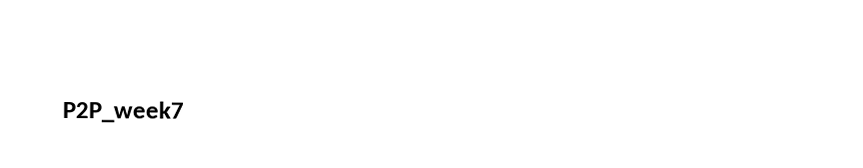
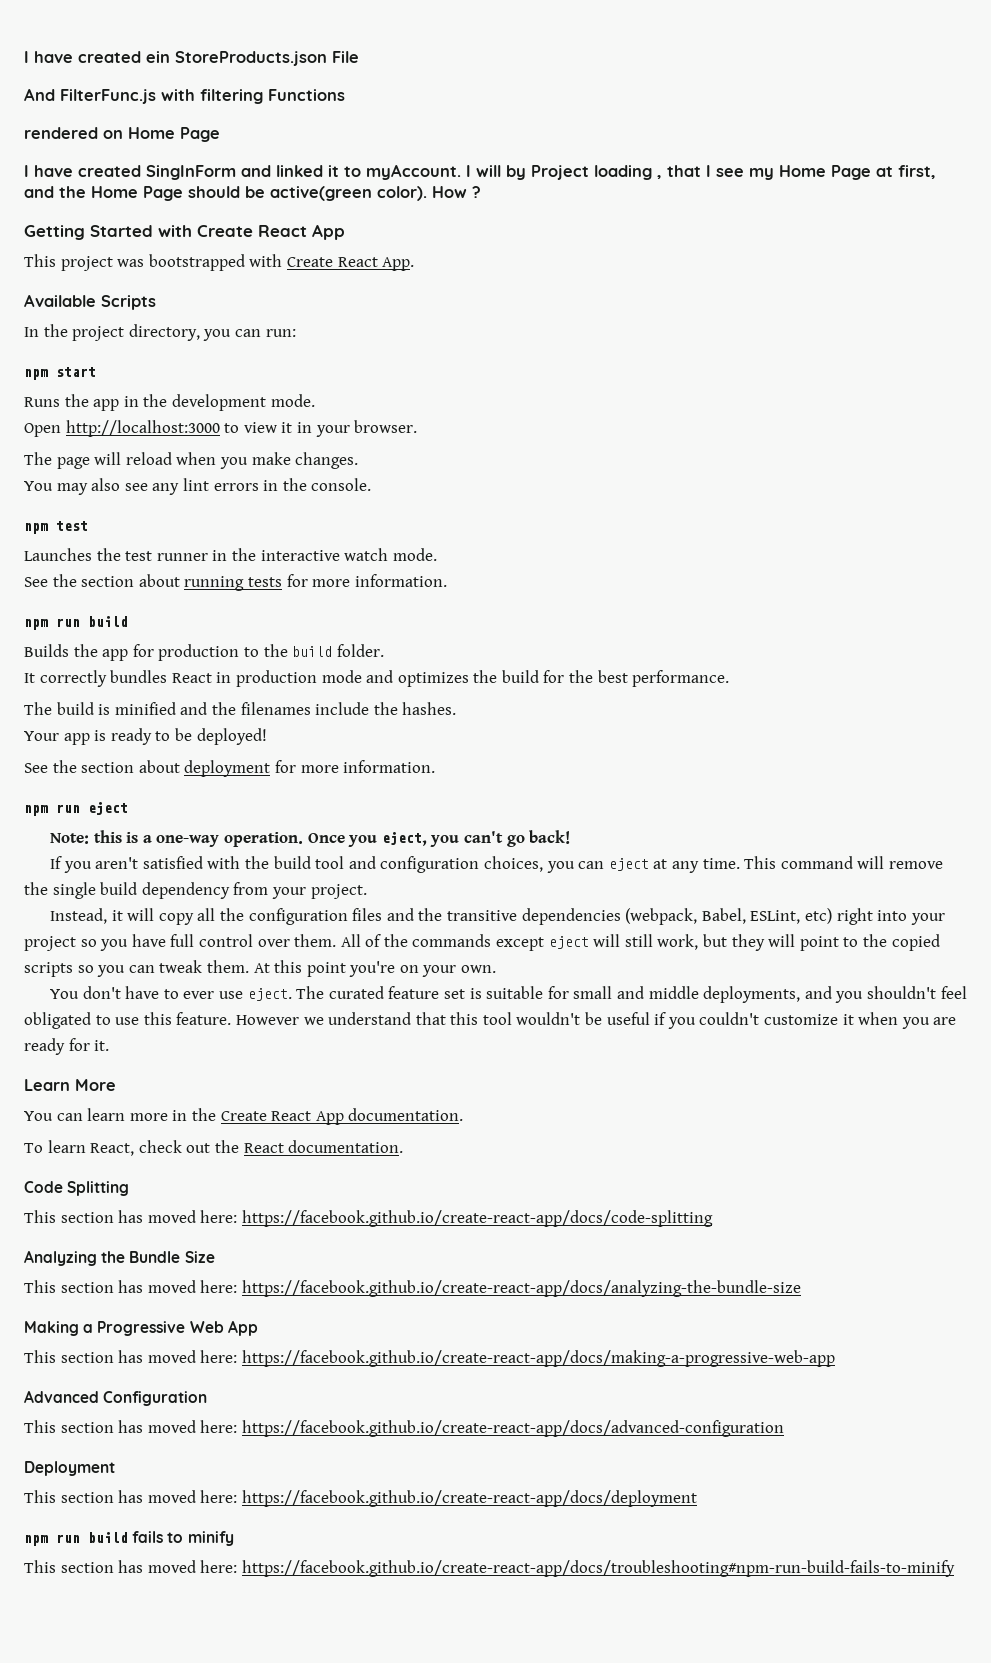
[62,101,184,123] P2P_week7 -> [24,51,359,66] [24,88,345,104] [24,127,220,142] [24,164,936,180] [24,186,481,201] [24,224,345,240] [24,254,415,271] [24,294,156,310] [24,324,296,341] [24,367,96,380] [24,394,315,411] [24,420,418,437] [24,452,359,469] [24,478,372,495] [24,521,88,534] [24,548,437,561] [24,574,447,591] [24,616,128,630] [24,644,384,661] [24,670,730,687] [24,702,457,715] [24,728,267,745] [24,760,436,777] [24,802,128,816] [50,830,571,847] [50,856,943,873] [24,882,367,899] [50,908,945,925] [24,934,940,951] [24,960,497,977] [50,986,967,1003] [24,1012,957,1029] [24,1038,110,1055] [24,1079,116,1091] [24,1108,464,1125] [24,1140,404,1156] [24,1181,130,1196] [24,1210,713,1227] [24,1250,215,1266] [24,1280,801,1297] [24,1320,258,1336] [24,1350,835,1367] [24,1390,208,1406] [24,1420,784,1437] [24,1461,115,1476] [24,1490,697,1507] [24,1531,234,1546] [24,1560,955,1577] I have created ein StoreProducts.json File // And FilterFunc.js with filtering Functions // rendered on Home Page // I have created SingInForm and linked it to myAccount. I will by Project loading , that I see my Home Page at first, and the Home Page should be active(green color). How ? // Getting Started with Create React App // This project was bootstrapped with Create React App. // Available Scripts // In the project directory, you can run: // npm start // Runs the app in the development mode. // Open http://localhost:3000 to view it in your browser. // The page will reload when you make changes. // You may also see any lint errors in the console. // npm test // Launches the test runner in the interactive watch mode. // See the section about running tests for more information. // npm run build // Builds the app for production to the build folder. // It correctly bundles React in production mode and optimizes the build for the best performance. // The build is minified and the filenames include the hashes. // Your app is ready to be deployed! // See the section about deployment for more information. // npm run eject // Note: this is a one-way operation. Once you eject, you can't go back! // If you aren't satisfied with the build tool and configuration choices, you can eject at any time. This command will remove the single build dependency from your project. // Instead, it will copy all the configuration files and the transitive dependencies (webpack, Babel, ESLint, etc) right into your project so you have full control over them. All of the commands except eject will still work, but they will point to the copied scripts so you can tweak them. At this point you're on your own. // You don't have to ever use eject. The curated feature set is suitable for small and middle deployments, and you shouldn't feel obligated to use this feature. However we understand that this tool wouldn't be useful if you couldn't customize it when you are ready for it. // Learn More // You can learn more in the Create React App documentation. // To learn React, check out the React documentation. // Code Splitting // This section has moved here: https://facebook.github.io/create-react-app/docs/code-splitting // Analyzing the Bundle Size // This section has moved here: https://facebook.github.io/create-react-app/docs/analyzing-the-bundle-size // Making a Progressive Web App // This section has moved here: https://facebook.github.io/create-react-app/docs/making-a-progressive-web-app // Advanced Configuration // This section has moved here: https://facebook.github.io/create-react-app/docs/advanced-configuration // Deployment // This section has moved here: https://facebook.github.io/create-react-app/docs/deployment // npm run build fails to minify // This section has moved here: https://facebook.github.io/create-react-app/docs/troubleshooting#npm-run-build-fails-to-minify

